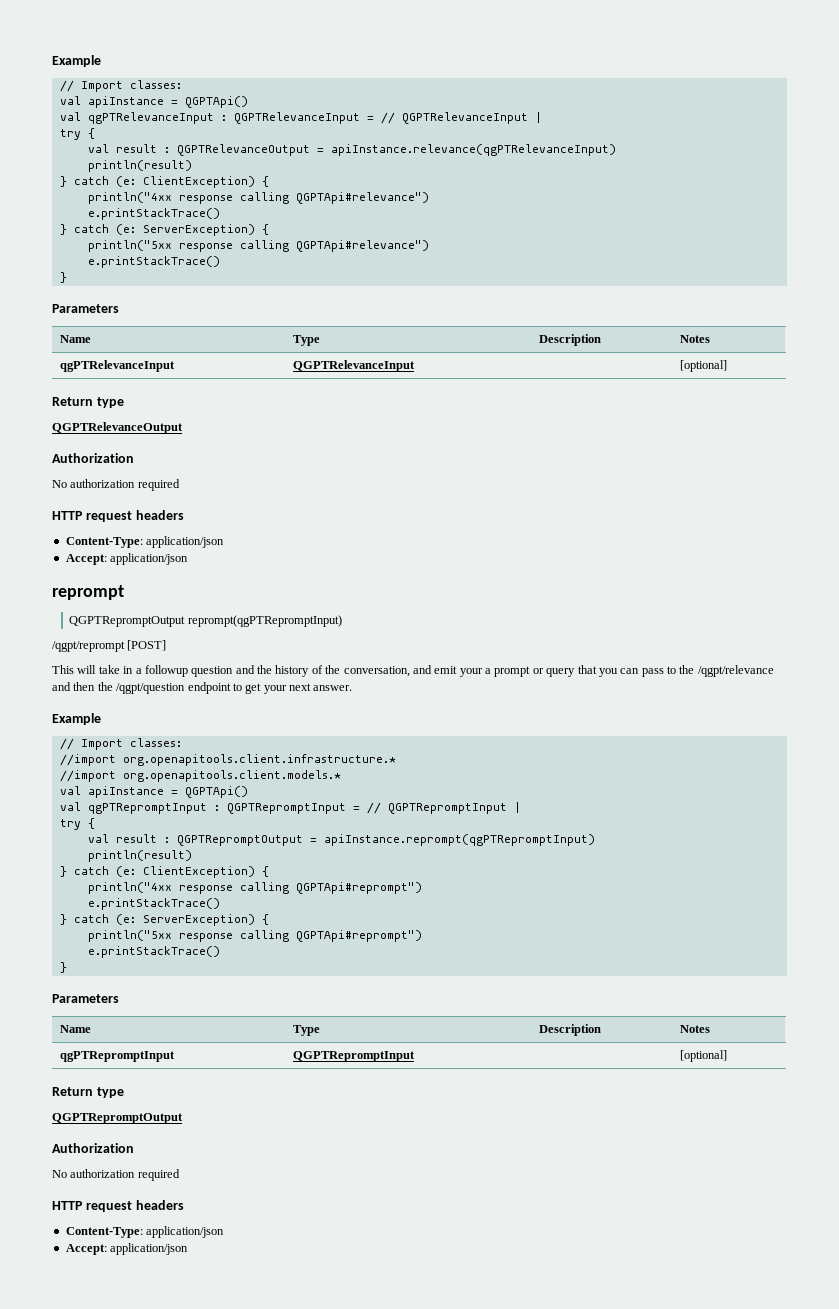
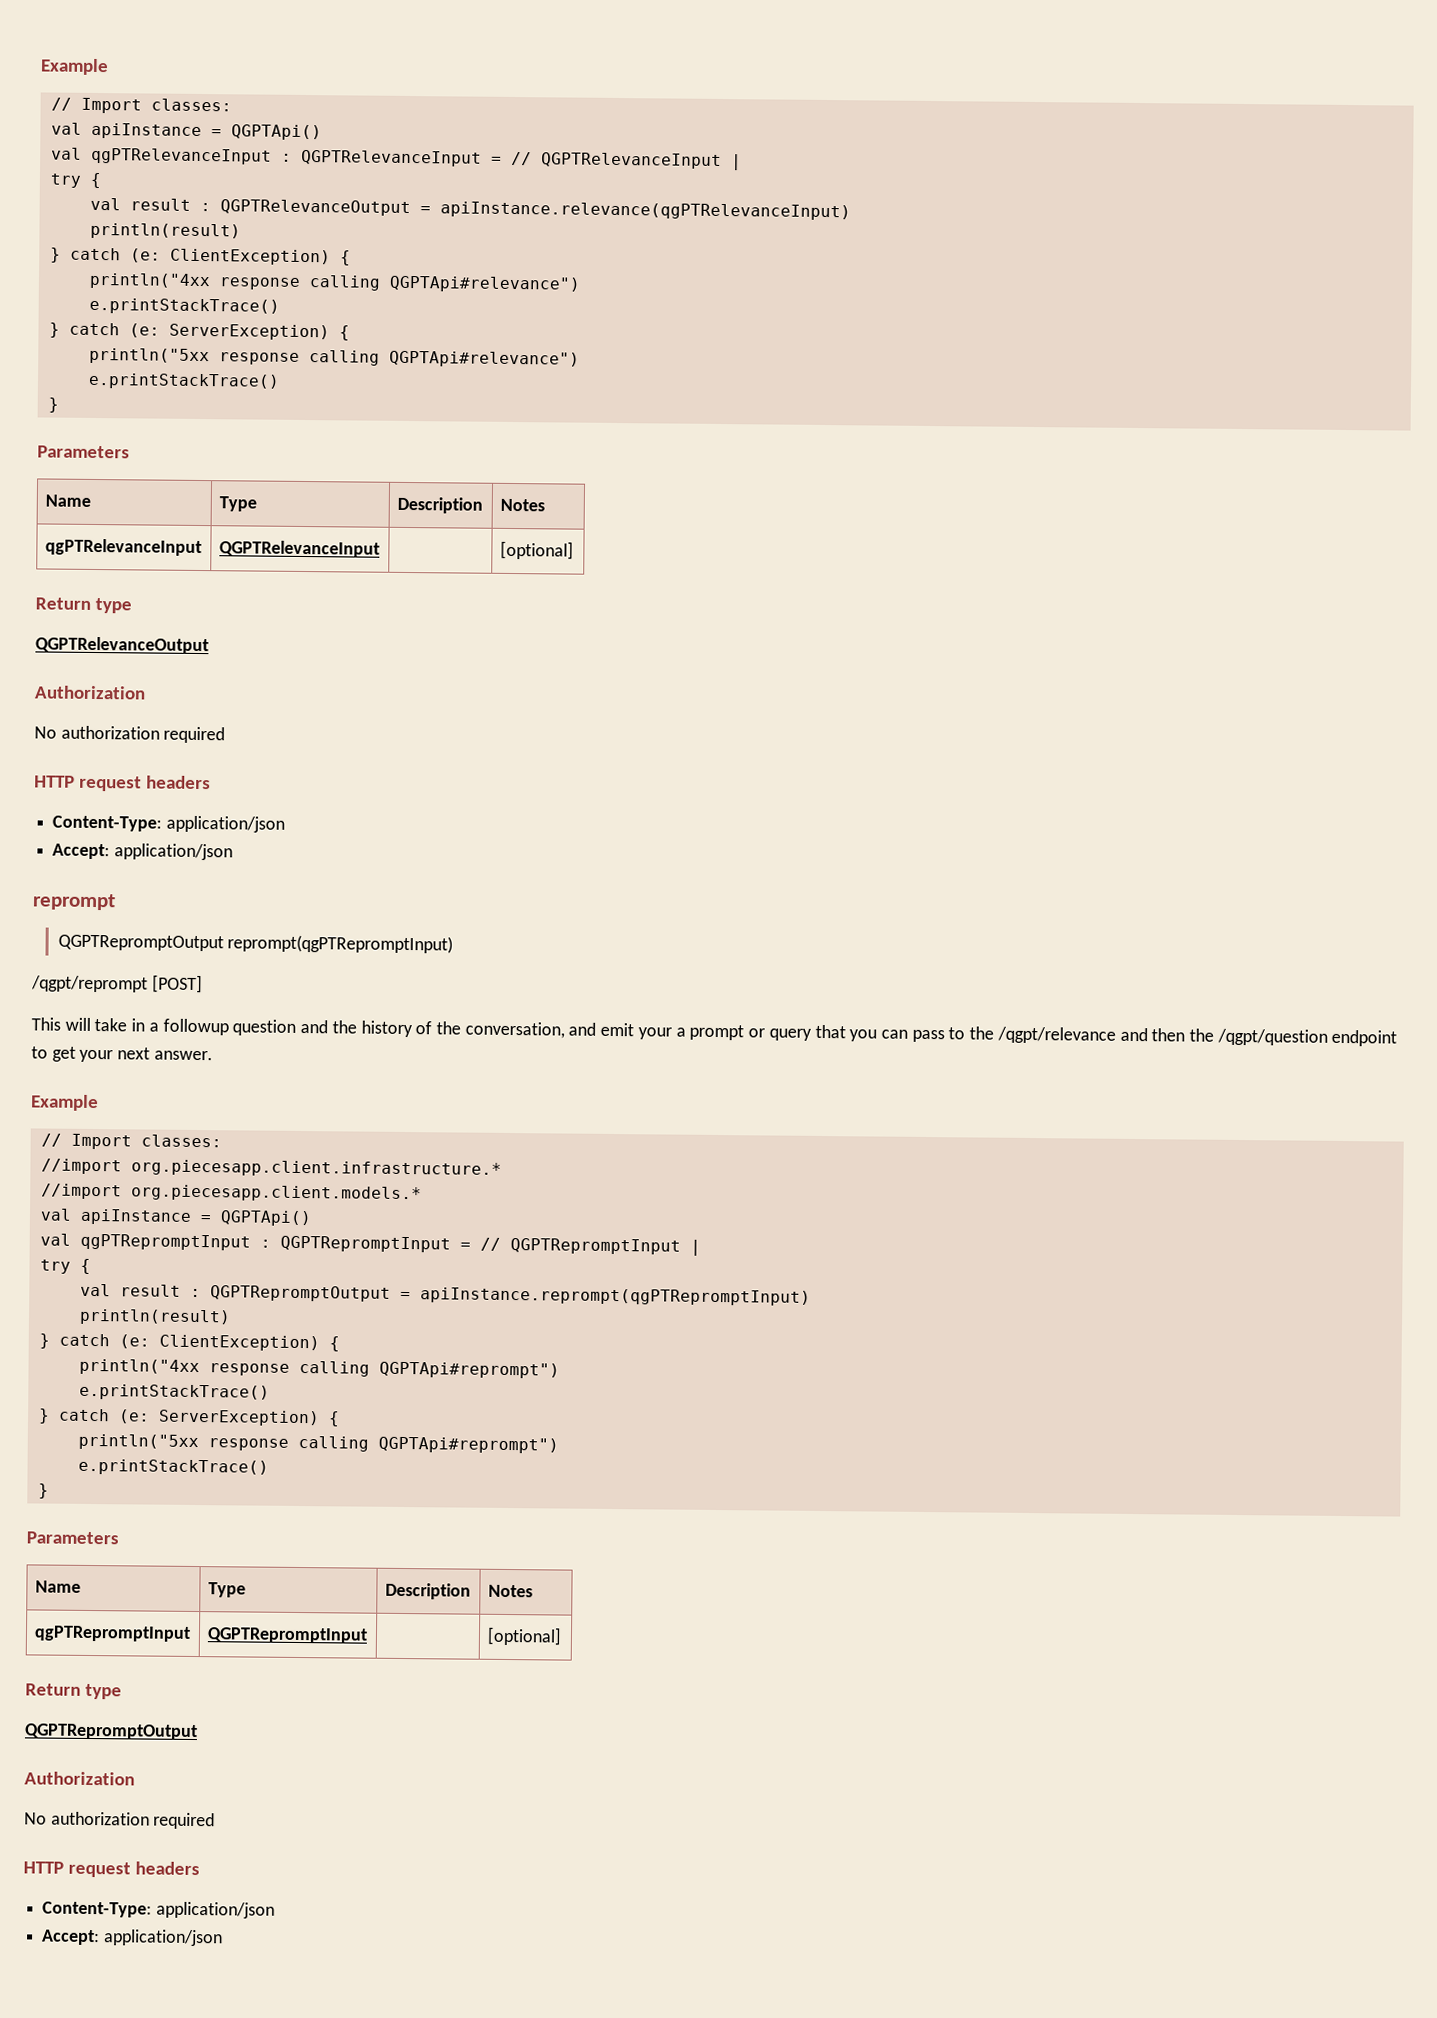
[122,754,396,766] [59,770,341,782] org.openapitools.client.infrastructure.* // //import org.openapitools.client.models.* -> [130,1159,502,1178] [40,1183,422,1203] org.piecesapp.client.infrastructure.* // //import org.piecesapp.client.models.*

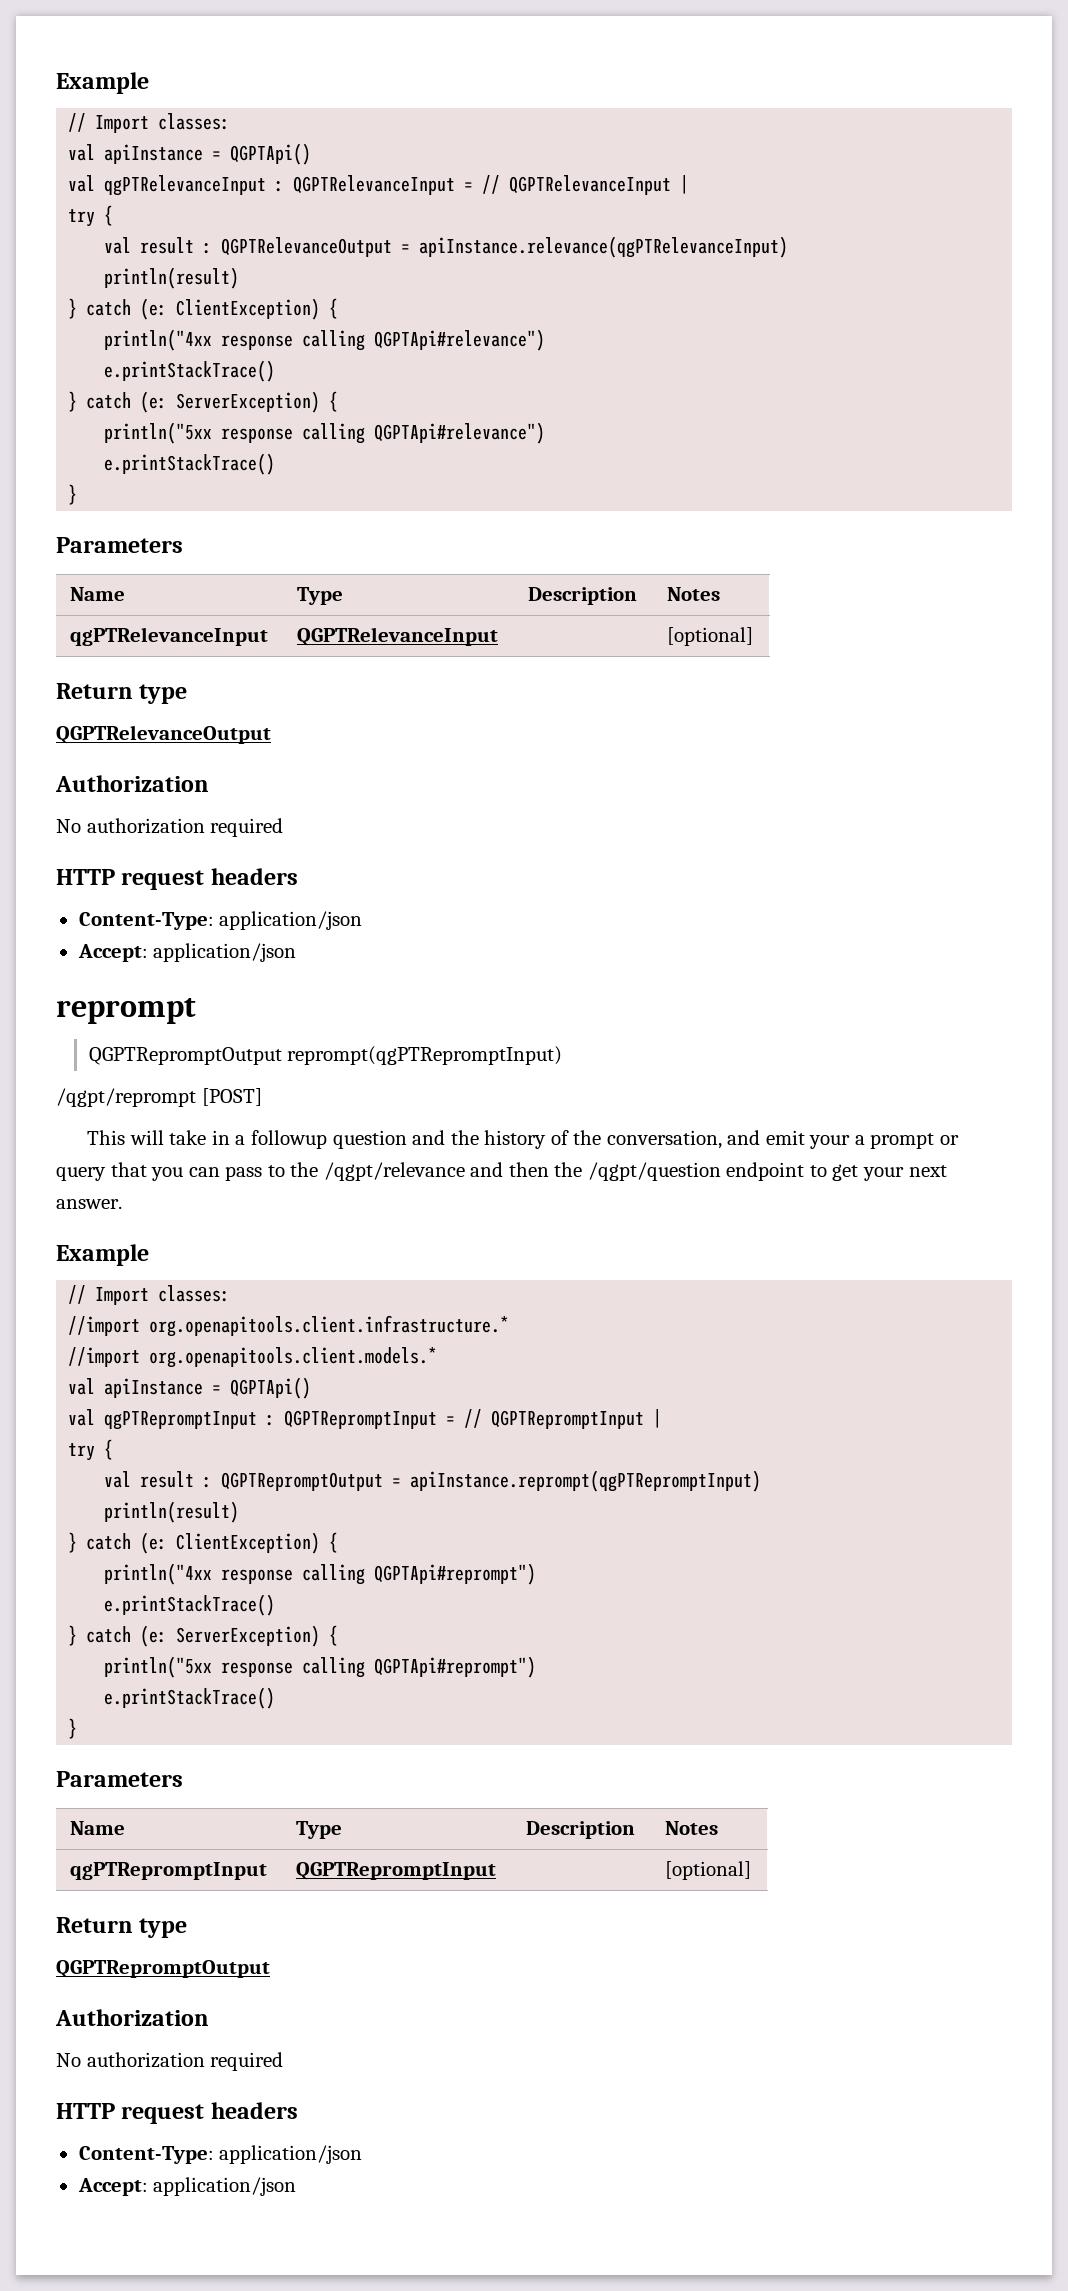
[130,1159,502,1178] [40,1183,422,1203] org.piecesapp.client.infrastructure.* // //import org.piecesapp.client.models.* -> [149,1315,510,1337] [68,1347,438,1368] org.openapitools.client.infrastructure.* // //import org.openapitools.client.models.*

